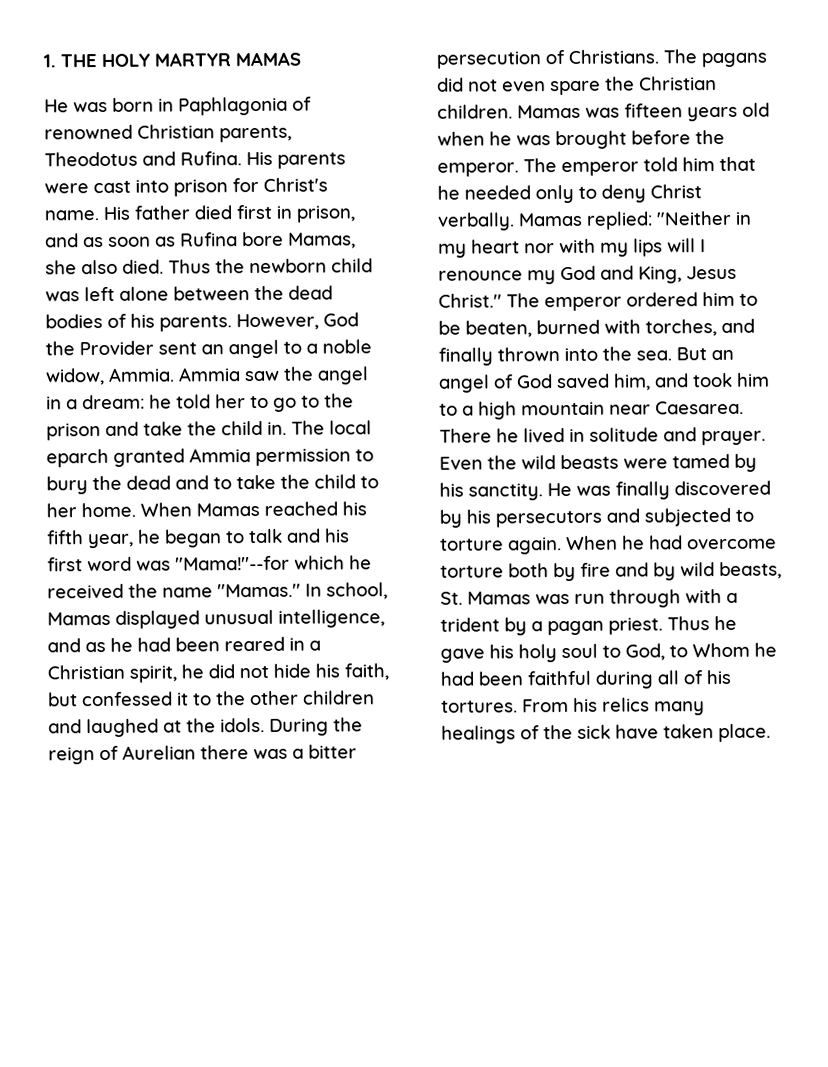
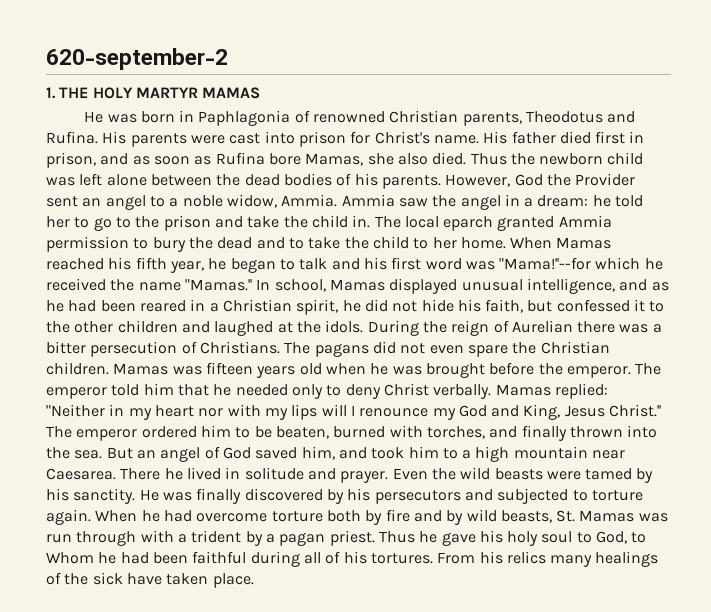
(43, 61) none -> [46,48,228,70] 620-september-2 //

